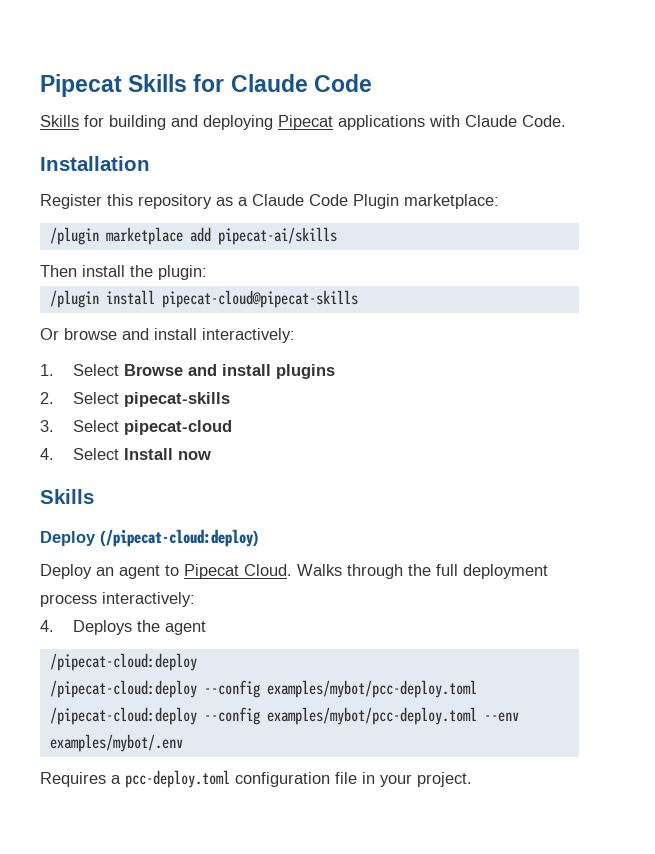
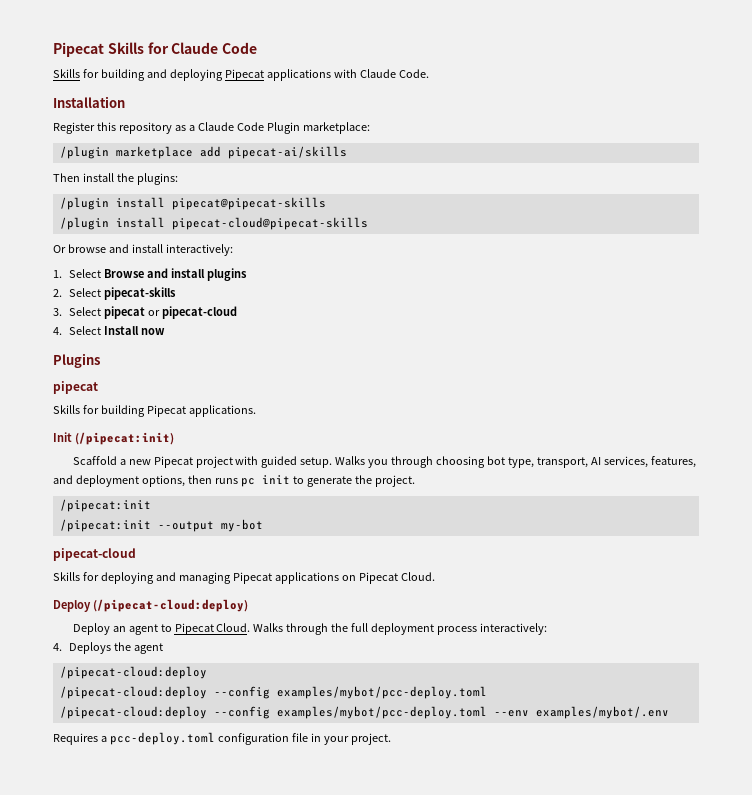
[158,265,207,280] plugin: -> [136,173,178,185] [59,197,326,210] plugins: // /plugin install pipecat@pipecat-skills
(119, 426) none -> [103,306,160,319] pipecat or
[40,489,94,504] // Skills -> [53,353,100,368] [53,381,98,394] [53,405,256,417] [53,432,174,445] [72,456,697,468] [53,475,415,487] [59,499,151,512] [59,519,263,532] [53,548,136,561] [53,572,435,584] // Plugins // pipecat // Skills for building Pipecat applications. // Init (/pipecat:init) // Scaffold a new Pipecat project with guided setup. Walks you through choosing bot type, transport, AI services, features, and deployment options, then runs pc init to generate the project. // /pipecat:init // /pipecat:init --output my-bot // pipecat-cloud // Skills for deploying and managing Pipecat applications on Pipecat Cloud.

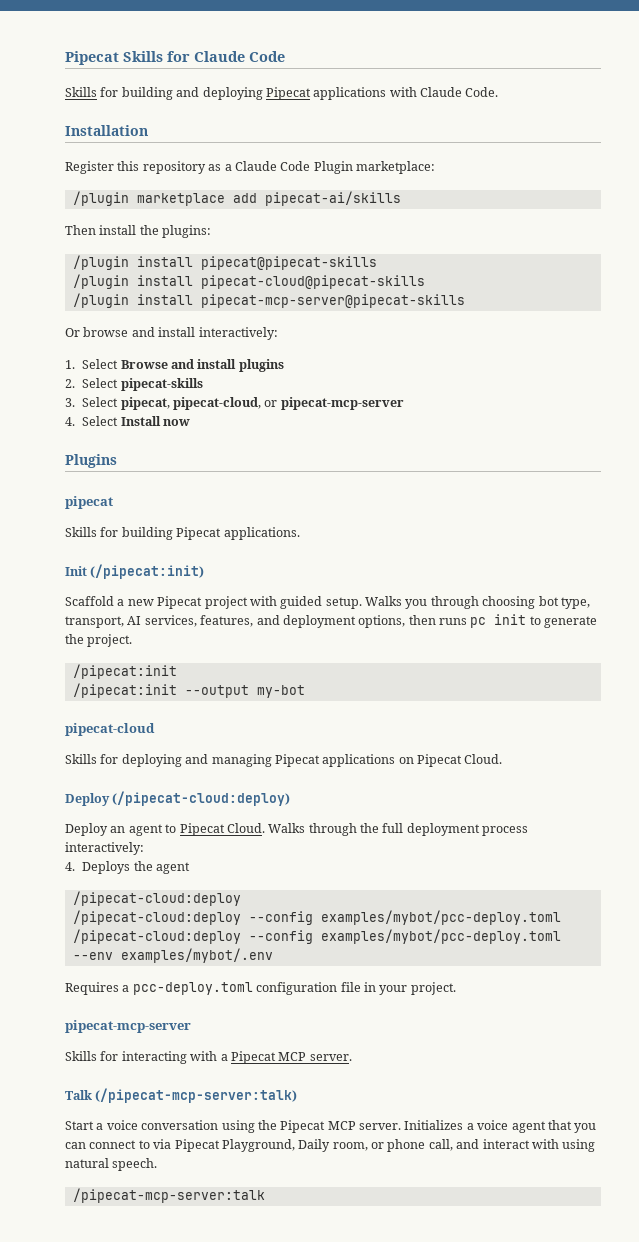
(368, 223) none -> [72,293,465,308] // /plugin install pipecat-mcp-server@pipecat-skills
[103,306,237,319] pipecat or pipecat-cloud -> [120,397,404,410] pipecat, pipecat-cloud, or pipecat-mcp-server
(391, 739) none -> [65,1020,191,1033] [65,1051,352,1064] [65,1088,298,1103] [65,1120,597,1133] [65,1139,596,1152] [65,1158,158,1171] [72,1188,265,1203] // pipecat-mcp-server // Skills for interacting with a Pipecat MCP server. // Talk (/pipecat-mcp-server:talk) // Start a voice conversation using the Pipecat MCP server. Initializes a voice agent that you can connect to via Pipecat Playground, Daily room, or phone call, and interact with using natural speech. // /pipecat-mcp-server:talk

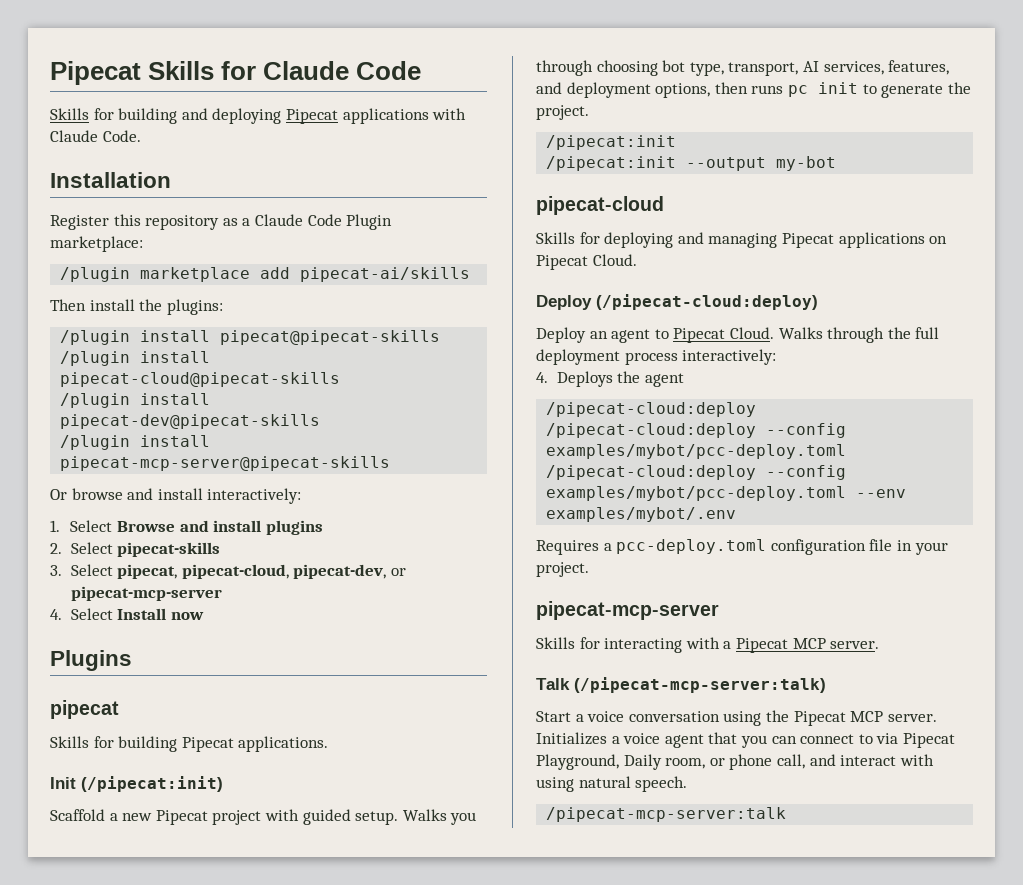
(425, 282) none -> [60,393,211,408] [60,414,321,429] // /plugin install pipecat-dev@pipecat-skills
(262, 403) none -> [293,564,387,579] pipecat-dev,

